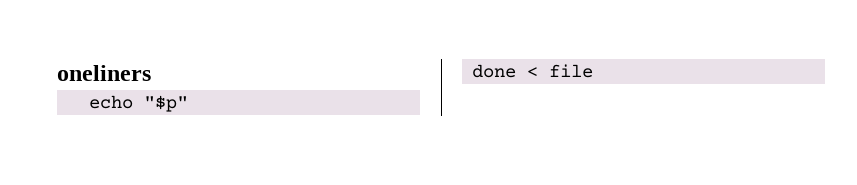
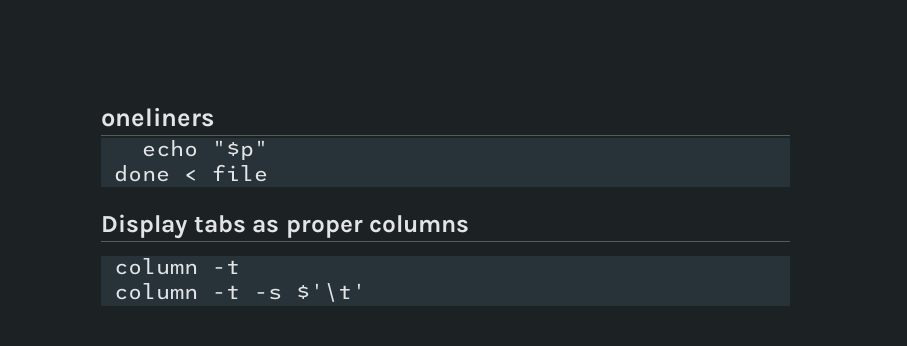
(594, 71) none -> [101,214,470,239] [114,258,241,275] [114,283,367,302] // Display tabs as proper columns // column -t // column -t -s $'\t'

